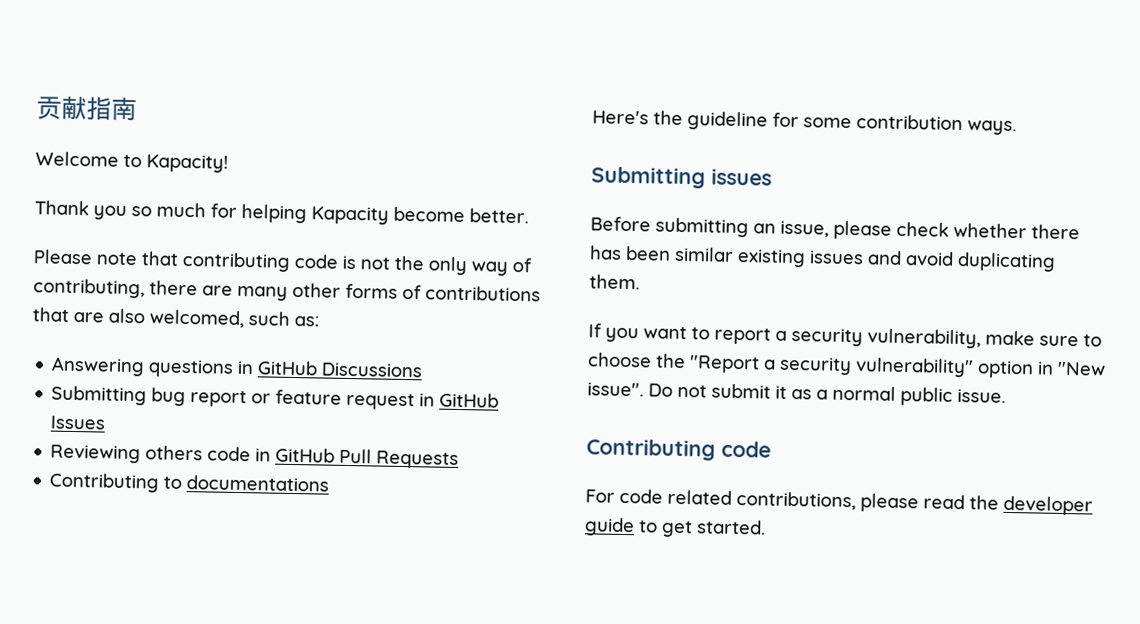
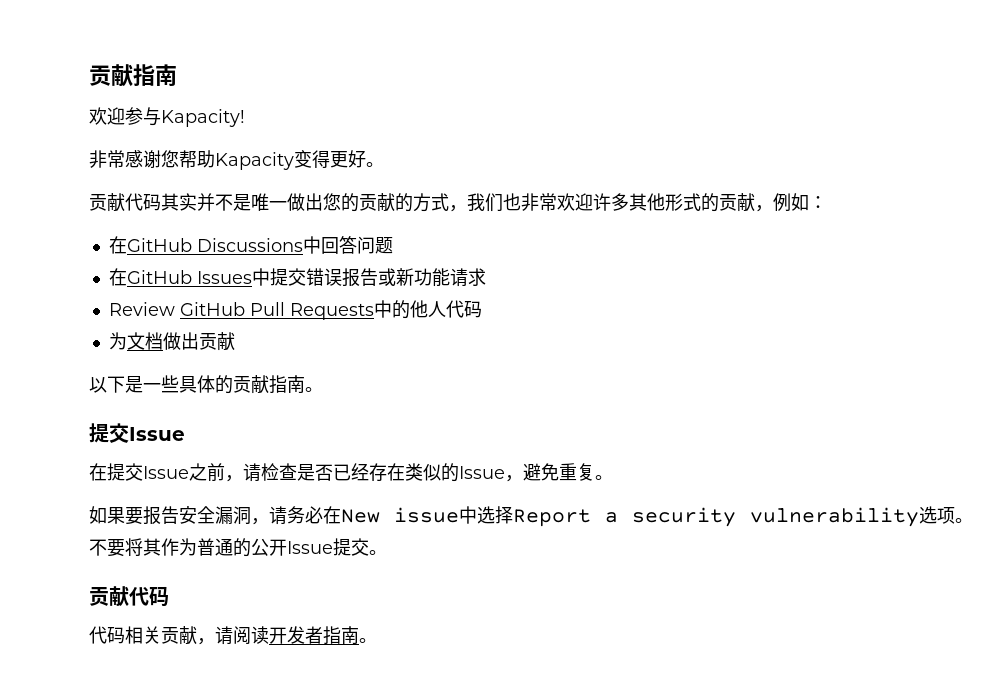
[35,151,142,168] Welcome to -> [89,107,161,126] 欢迎参与
[34,200,529,225] [33,249,532,276] [33,278,541,302] [32,307,319,329] [51,356,424,378] [51,385,500,411] [50,415,107,430] [50,444,460,470] [49,472,330,493] [592,110,1017,136] [591,166,772,189] [590,216,1080,240] [589,245,1056,272] [589,274,640,290] [588,323,1102,349] [588,352,1106,379] [587,382,1006,406] [586,438,771,461] [585,488,1093,516] [584,517,766,538] Thank you so much for helping Kapacity become better. // Please note that contributing code is not the only way of contributing, there are many other forms of contributions that are also welcomed, such as: // Answering questions in GitHub Discussions // Submitting bug report or feature request in GitHub Issues // Reviewing others code in GitHub Pull Requests // Contributing to documentations // Here's the guideline for some contribution ways. // Submitting issues // Before submitting an issue, please check whether there has been similar existing issues and avoid duplicating them. // If you want to report a security vulnerability, make sure to choose the "Report a security vulnerability" option in "New issue". Do not submit it as a normal public issue. // Contributing code // For code related contributions, please read the developer guide to get started. -> [89,150,384,170] [89,193,827,212] [108,236,393,254] [108,268,486,287] [108,300,482,320] [108,332,235,351] [89,375,323,394] [89,423,185,443] [89,463,613,482] [89,506,973,527] [89,538,387,557] [89,586,169,607] [89,626,377,645] 非常感谢您帮助Kapacity变得更好。 // 贡献代码其实并不是唯一做出您的贡献的方式，我们也非常欢迎许多其他形式的贡献，例如： // 在GitHub Discussions中回答问题 // 在GitHub Issues中提交错误报告或新功能请求 // Review GitHub Pull Requests中的他人代码 // 为文档做出贡献 // 以下是一些具体的贡献指南。 // 提交Issue // 在提交Issue之前，请检查是否已经存在类似的Issue，避免重复。 // 如果要报告安全漏洞，请务必在New issue中选择Report a security vulnerability选项。不要将其作为普通的公开Issue提交。 // 贡献代码 // 代码相关贡献，请阅读开发者指南。

